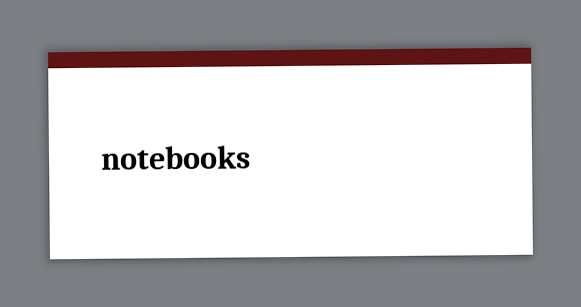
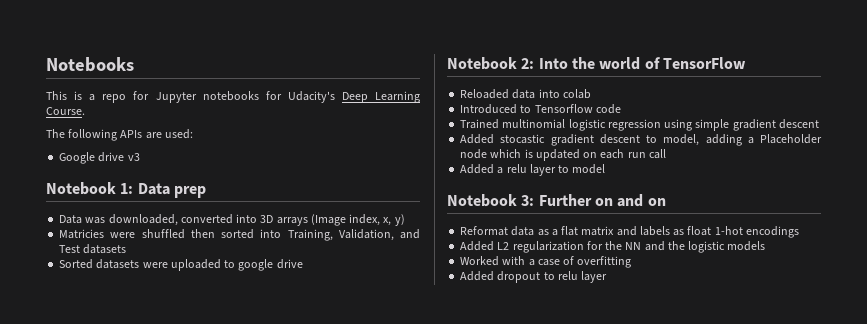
[100,145,251,170] notebooks -> [46,57,134,72] [46,91,420,103] [46,107,85,115] [46,129,193,141] [59,152,140,164] [46,182,206,198] [59,214,405,226] [59,229,420,241] [59,244,127,254] [59,259,303,271] [447,57,746,70] [460,89,591,99] [460,104,621,114] [460,119,819,131] [460,134,822,146] [460,149,666,161] [460,164,606,176] [447,194,666,207] [460,226,799,238] [460,241,766,253] [460,256,632,268] [460,271,608,283] Notebooks // This is a repo for Jupyter notebooks for Udacity's Deep Learning Course. // The following APIs are used: // Google drive v3 // Notebook 1: Data prep // Data was downloaded, converted into 3D arrays (Image index, x, y) // Matricies were shuffled then sorted into Training, Validation, and Test datasets // Sorted datasets were uploaded to google drive // Notebook 2: Into the world of TensorFlow // Reloaded data into colab // Introduced to Tensorflow code // Trained multinomial logistic regression using simple gradient descent // Added stocastic gradient descent to model, adding a Placeholder node which is updated on each run call // Added a relu layer to model // Notebook 3: Further on and on // Reformat data as a flat matrix and labels as float 1-hot encodings // Added L2 regularization for the NN and the logistic models // Worked with a case of overfitting // Added dropout to relu layer

